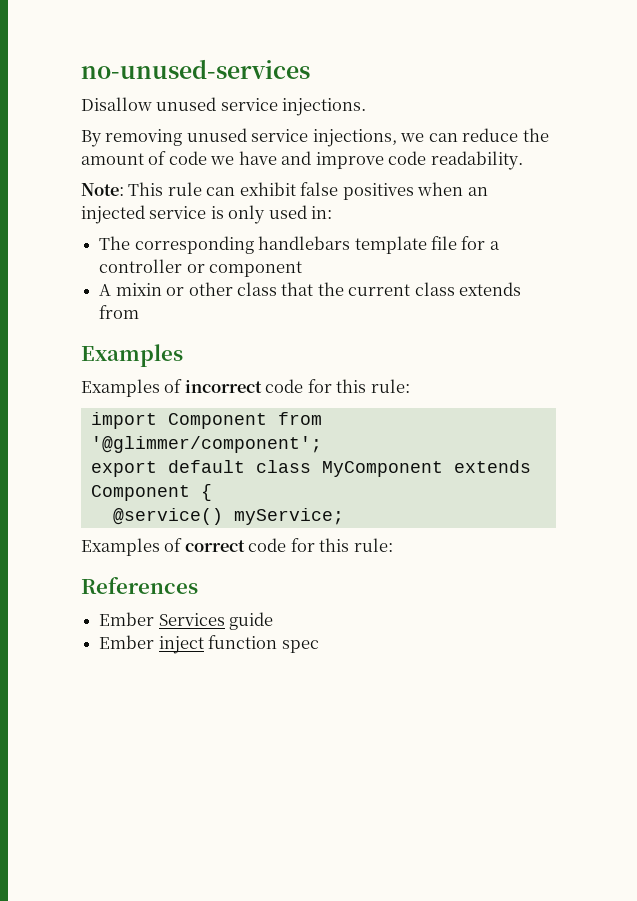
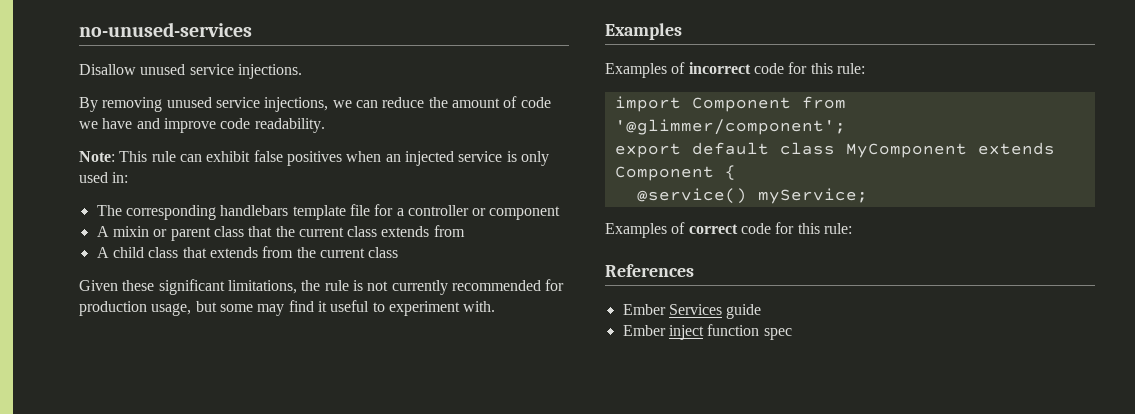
[188,282,233,296] other -> [170,227,211,241] parent
(140, 312) none -> [96,246,399,258] [79,279,565,295] [79,300,496,316] // A child class that extends from the current class // Given these significant limitations, the rule is not currently recommended for production usage, but some may find it useful to experiment with.

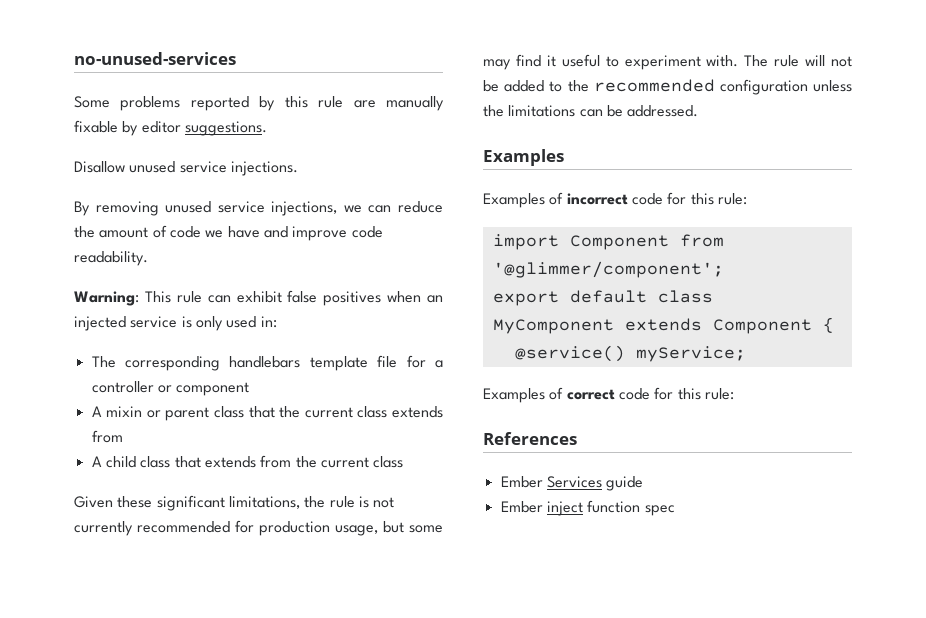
(252, 29) none -> [74,96,444,111] [74,120,267,136] // Some problems reported by this rule are manually fixable by editor suggestions.
[79,151,115,162] Note: -> [74,291,139,306] Warning:
(496, 306) none -> [744,55,852,67] [483,79,852,95] [483,105,699,117] The rule will not be added to the recommended configuration unless the limitations can be addressed.

